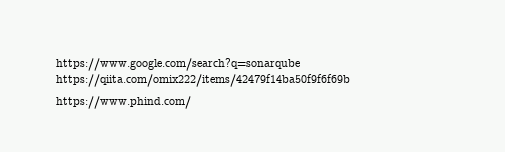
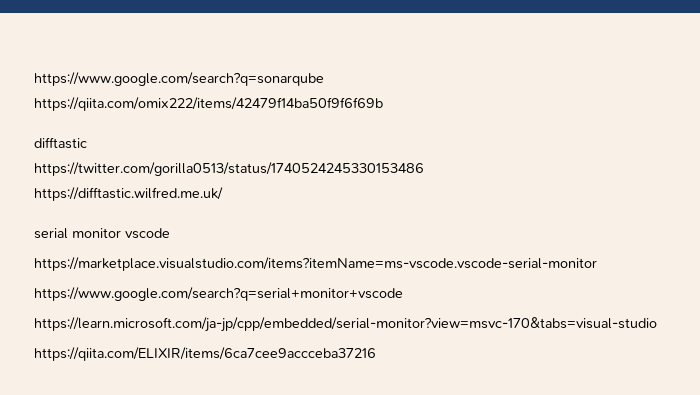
[56,96,191,109] https://www.phind.com/ -> [34,137,87,149] [34,162,424,176] [34,187,223,201] [34,228,170,239] [34,257,597,271] [34,287,403,301] [34,317,657,332] [34,347,376,361] difftastic // https://twitter.com/gorilla0513/status/1740524245330153486 // https://difftastic.wilfred.me.uk/ // serial monitor vscode // https://marketplace.visualstudio.com/items?itemName=ms-vscode.vscode-serial-monitor // https://www.google.com/search?q=serial+monitor+vscode // https://learn.microsoft.com/ja-jp/cpp/embedded/serial-monitor?view=msvc-170&tabs=visual-studio // https://qiita.com/ELIXIR/items/6ca7cee9accceba37216

